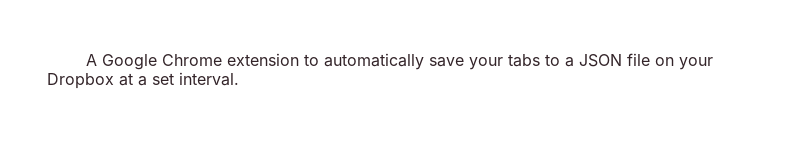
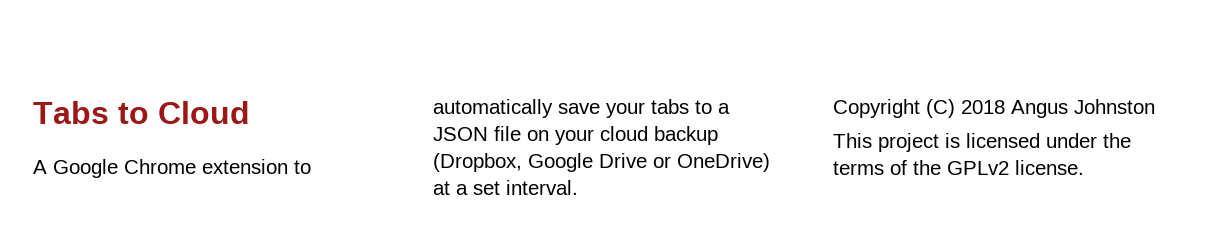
(85, 60) none -> [33,101,250,124] Tabs to Cloud //
[47,72,239,89] Dropbox at a set interval. -> [600,126,718,145] [433,153,770,172] [433,180,578,195] [833,99,1155,118] [833,133,1131,152] [833,160,1084,175] cloud backup (Dropbox, Google Drive or OneDrive) at a set interval. // Copyright (C) 2018 Angus Johnston // This project is licensed under the terms of the GPLv2 license.

